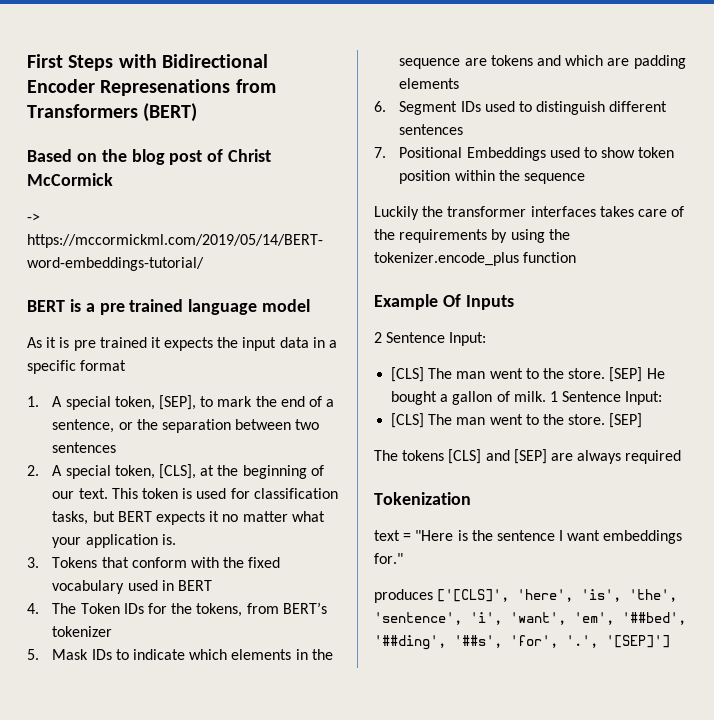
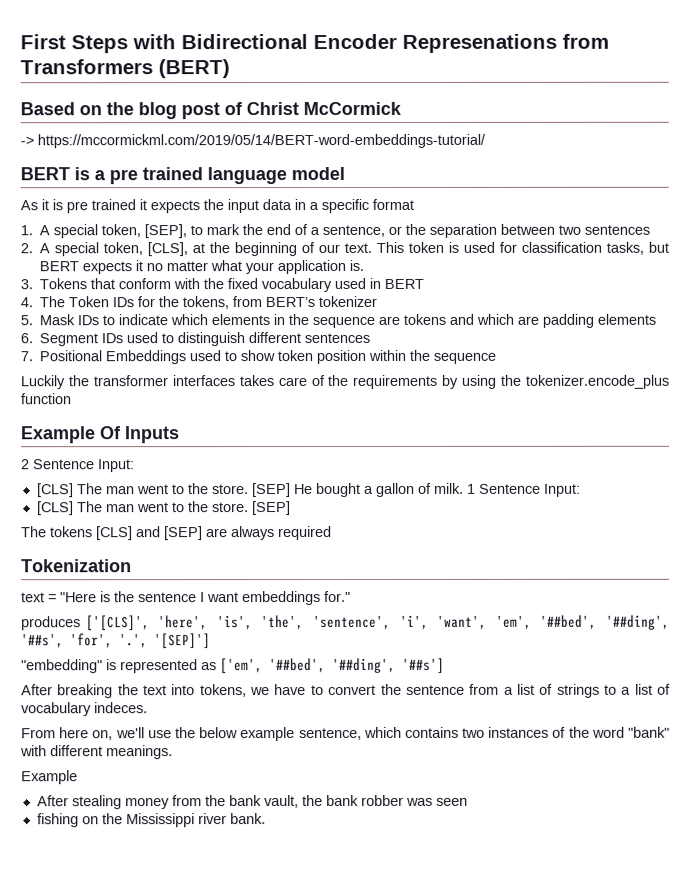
(670, 641) none -> [21,657,445,674] [21,683,672,699] [21,702,148,717] [21,726,670,742] [20,745,173,760] [21,770,78,785] [36,794,468,810] [36,813,266,828] // "embedding" is represented as ['em', '##bed', '##ding', '##s'] // After breaking the text into tokens, we have to convert the sentence from a list of strings to a list of vocabulary indeces. // From here on, we'll use the below example sentence, which contains two instances of the word "bank" with different meanings. // Example // After stealing money from the bank vault, the bank robber was seen // fishing on the Mississippi river bank.

